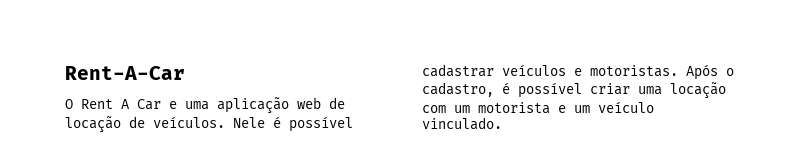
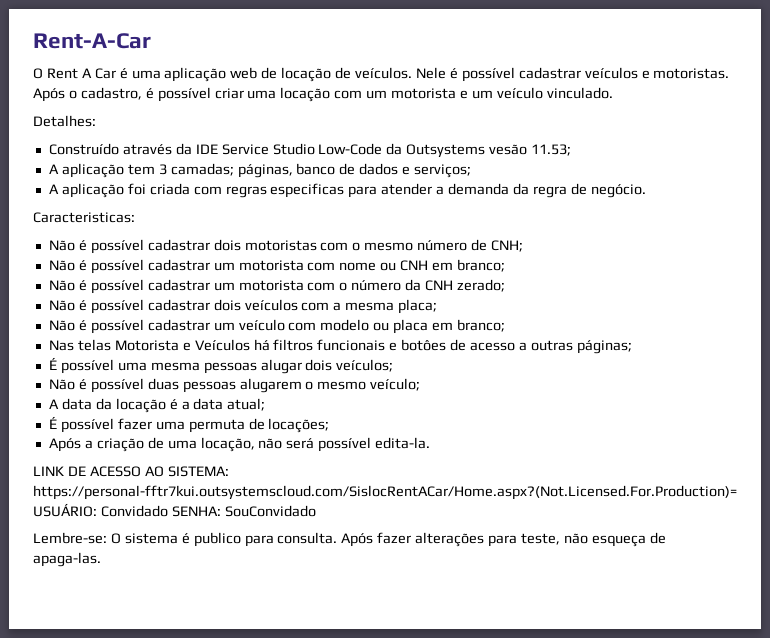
[169,101,177,109] e -> [119,68,128,79] é
(502, 123) none -> [33,115,96,127] [48,143,572,158] [48,163,472,178] [48,183,646,198] [33,212,135,223] [48,239,524,254] [48,259,506,274] [48,279,506,294] [48,299,438,314] [48,319,506,334] [48,339,632,354] [48,357,394,374] [48,378,421,393] [48,398,266,413] [48,416,330,433] [48,437,431,452] [33,466,229,477] [33,485,737,500] [33,503,316,517] [33,532,666,547] [33,552,101,567] // Detalhes: // Construído através da IDE Service Studio Low-Code da Outsystems vesão 11.53; // A aplicação tem 3 camadas; páginas, banco de dados e serviços; // A aplicação foi criada com regras especificas para atender a demanda da regra de negócio. // Caracteristicas: // Não é possível cadastrar dois motoristas com o mesmo número de CNH; // Não é possível cadastrar um motorista com nome ou CNH em branco; // Não é possível cadastrar um motorista com o número da CNH zerado; // Não é possível cadastrar dois veículos com a mesma placa; // Não é possível cadastrar um veículo com modelo ou placa em branco; // Nas telas Motorista e Veículos há filtros funcionais e botôes de acesso a outras páginas; // É possível uma mesma pessoas alugar dois veículos; // Não é possível duas pessoas alugarem o mesmo veículo; // A data da locação é a data atual; // É possível fazer uma permuta de locações; // Após a criação de uma locação, não será possível edita-la. // LINK DE ACESSO AO SISTEMA: https://personal-fftr7kui.outsystemscloud.com/SislocRentACar/Home.aspx?(Not.Licensed.For.Production)= USUÁRIO: Convidado SENHA: SouConvidado // Lembre-se: O sistema é publico para consulta. Após fazer alterações para teste, não esqueça de apaga-las.

